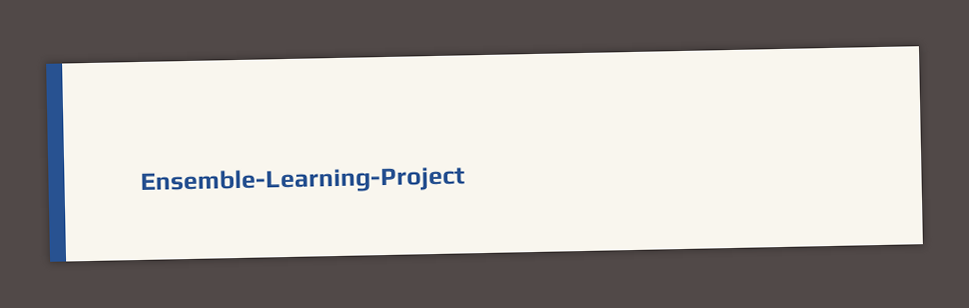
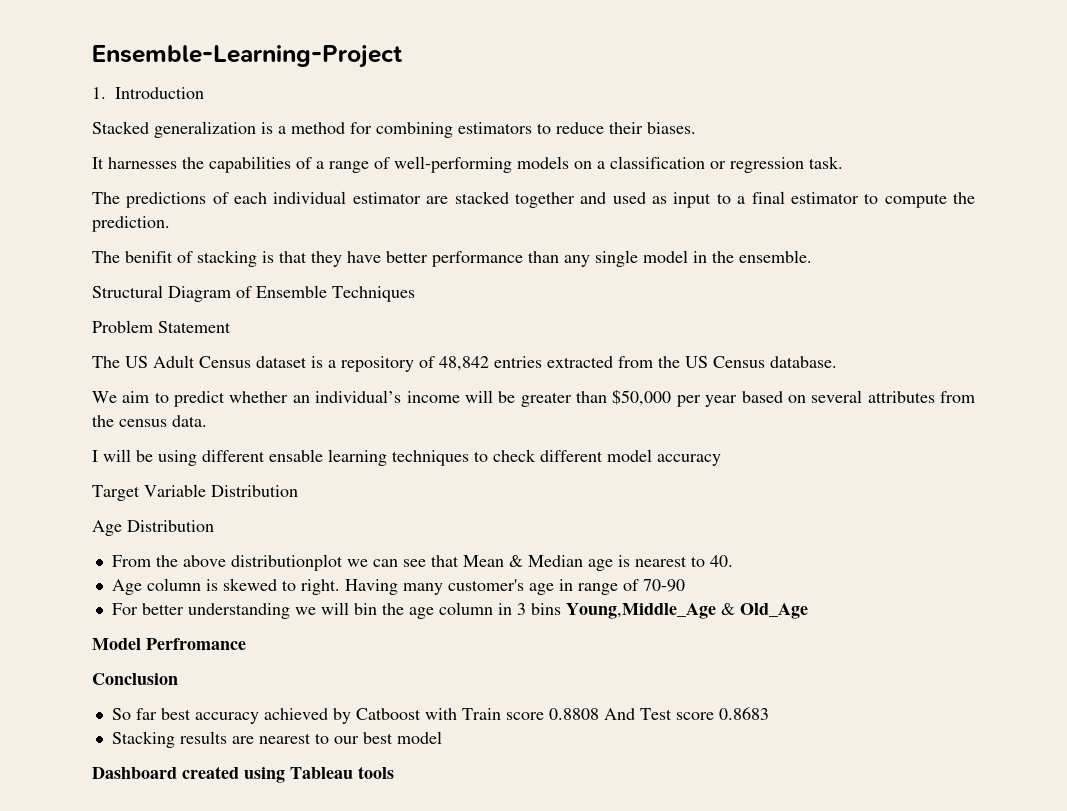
(465, 180) none -> [92,87,204,99] [92,121,696,138] [92,156,843,173] [92,191,975,208] [92,216,170,232] [92,250,812,267] [92,285,415,302] [92,320,231,333] [92,355,837,372] [92,389,975,407] [92,415,207,427] [92,449,721,466] [92,484,298,501] [92,520,214,536] [111,554,733,571] [111,578,685,595] [111,602,808,619] [92,638,246,650] [92,673,178,685] [111,707,769,724] [111,731,442,748] [92,766,394,783] // 1. Introduction // Stacked generalization is a method for combining estimators to reduce their biases. // It harnesses the capabilities of a range of well-performing models on a classification or regression task. // The predictions of each individual estimator are stacked together and used as input to a final estimator to compute the prediction. // The benifit of stacking is that they have better performance than any single model in the ensemble. // Structural Diagram of Ensemble Techniques // Problem Statement // The US Adult Census dataset is a repository of 48,842 entries extracted from the US Census database. // We aim to predict whether an individual’s income will be greater than $50,000 per year based on several attributes from the census data. // I will be using different ensable learning techniques to check different model accuracy // Target Variable Distribution // Age Distribution // From the above distributionplot we can see that Mean & Median age is nearest to 40. // Age column is skewed to right. Having many customer's age in range of 70-90 // For better understanding we will bin the age column in 3 bins Young,Middle_Age & Old_Age // Model Perfromance // Conclusion // So far best accuracy achieved by Catboost with Train score 0.8808 And Test score 0.8683 // Stacking results are nearest to our best model // Dashboard created using Tableau tools

